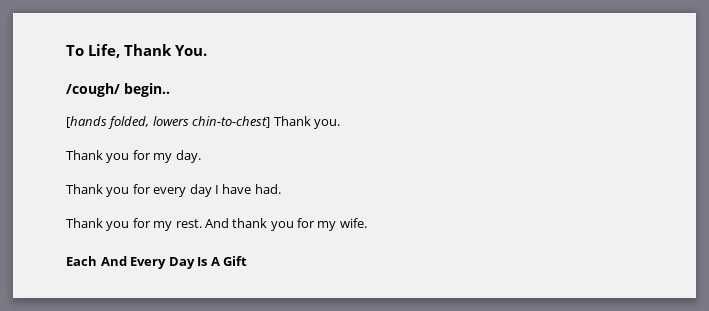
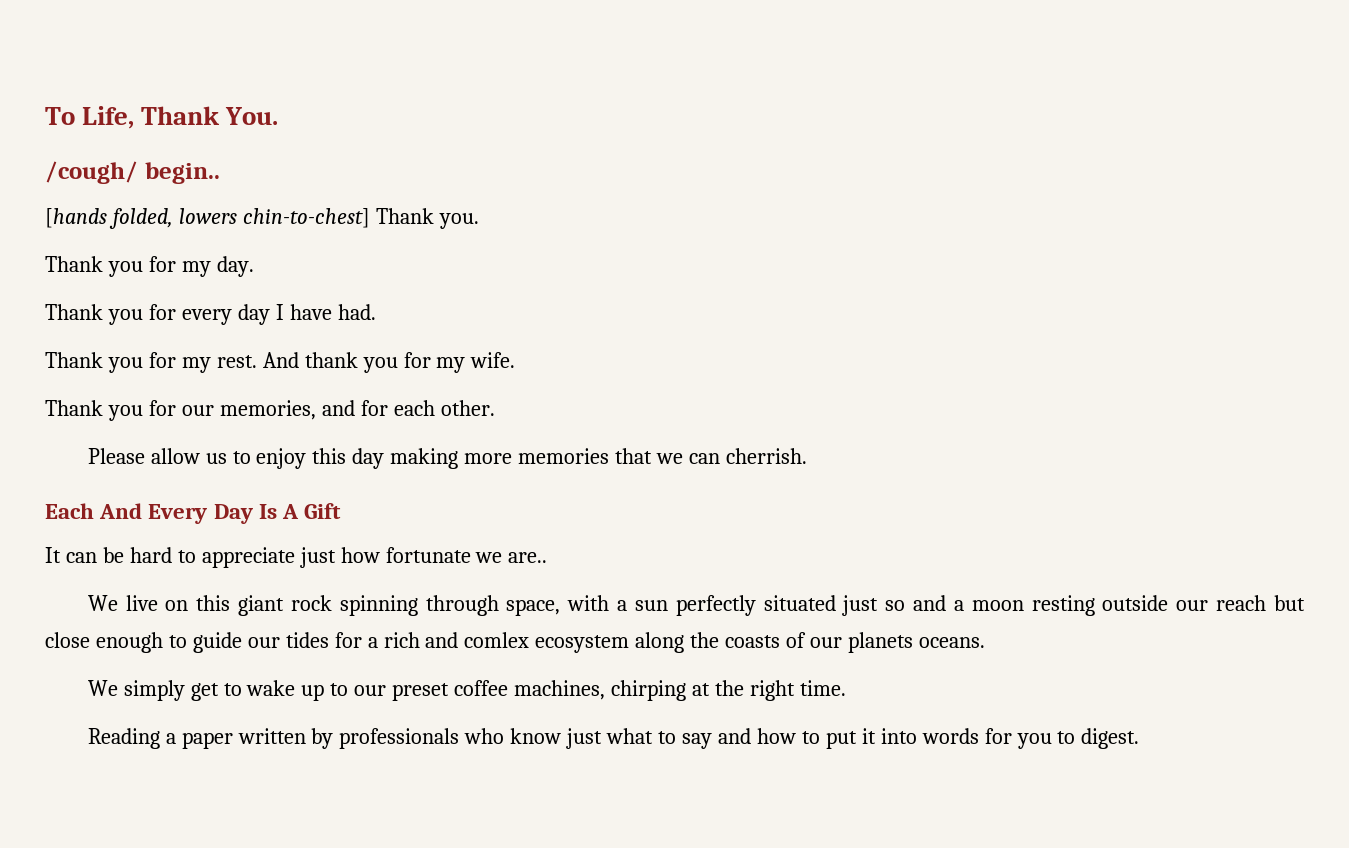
(367, 223) none -> [45,400,495,421] [87,448,807,469] // Thank you for our memories, and for each other. // Please allow us to enjoy this day making more memories that we can cherrish.
(248, 261) none -> [45,547,548,568] [87,595,1305,616] [45,632,985,653] [87,680,846,701] [87,728,1140,749] // It can be hard to appreciate just how fortunate we are.. // We live on this giant rock spinning through space, with a sun perfectly situated just so and a moon resting outside our reach but close enough to guide our tides for a rich and comlex ecosystem along the coasts of our planets oceans. // We simply get to wake up to our preset coffee machines, chirping at the right time. // Reading a paper written by professionals who know just what to say and how to put it into words for you to digest.

